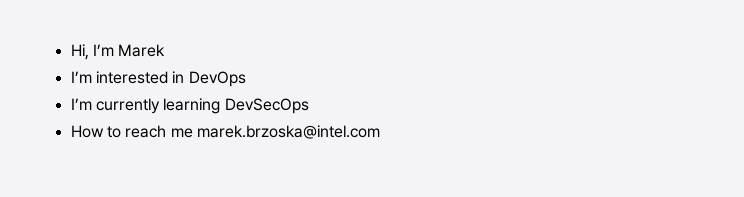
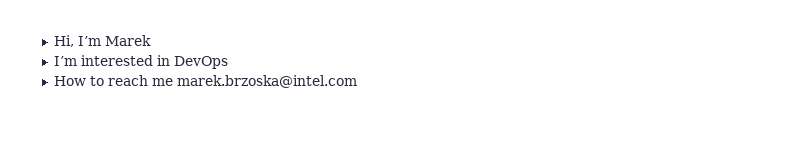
[70,98,309,114] // I’m currently learning DevSecOps -> (228, 62) none

